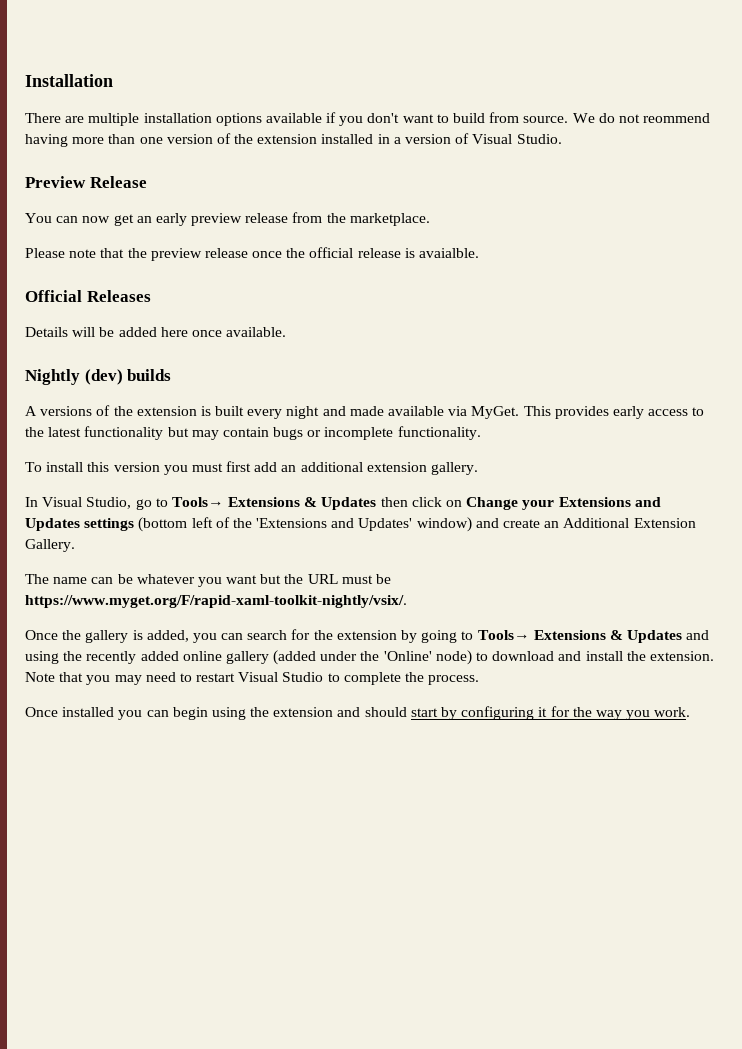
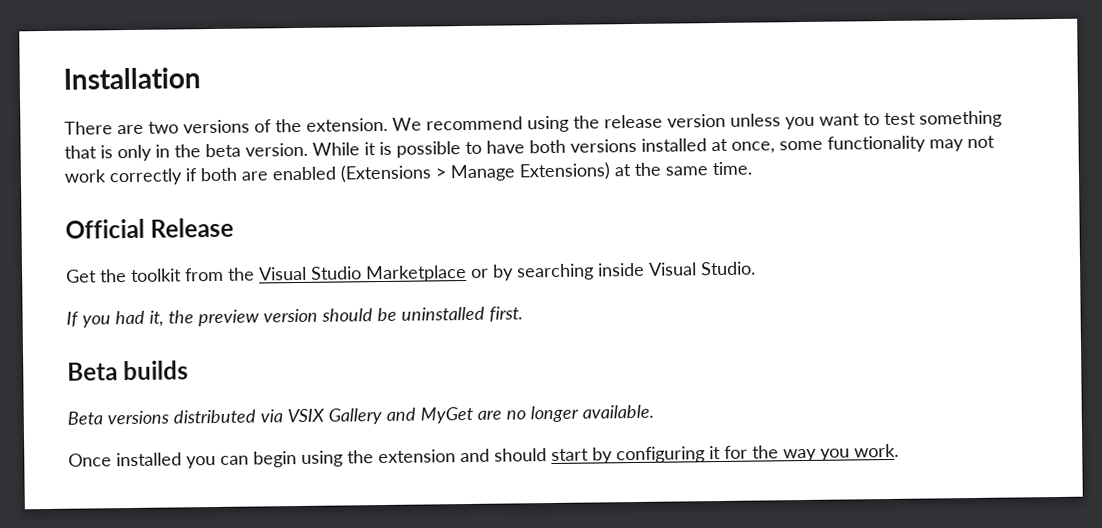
[88,112,711,126] [25,133,562,147] [25,176,147,188] [25,212,430,226] [25,247,480,261] [25,290,151,302] [25,327,287,337] [25,369,172,385] [25,405,705,419] [25,426,481,440] [25,461,479,475] [25,497,661,510] [25,517,696,532] [25,539,75,552] [25,574,392,587] [25,595,407,608] [25,629,710,643] [25,650,714,665] [25,672,480,685] multiple installation options available if you don't want to build from source. We do not reommend having more than one version of the extension installed in a version of Visual Studio. // Preview Release // You can now get an early preview release from the marketplace. // Please note that the preview release once the official release is avaialble. // Official Releases // Details will be added here once available. // Nightly (dev) builds // A versions of the extension is built every night and made available via MyGet. This provides early access to the latest functionality but may contain bugs or incomplete functionality. // To install this version you must first add an additional extension gallery. // In Visual Studio, go to Tools→ Extensions & Updates then click on Change your Extensions and Updates settings (bottom left of the 'Extensions and Updates' window) and create an Additional Extension Gallery. // The name can be whatever you want but the URL must be https://www.myget.org/F/rapid-xaml-toolkit-nightly/vsix/. // Once the gallery is added, you can search for the extension by going to Tools→ Extensions & Updates and using the recently added online gallery (added under the 'Online' node) to download and install the extension. Note that you may need to restart Visual Studio to complete the process. -> [148,110,1002,134] [64,135,995,162] [64,161,752,186] [65,217,235,239] [66,261,756,283] [66,306,523,328] [67,360,190,381] [67,404,654,425] two versions of the extension. We recommend using the release version unless you want to test something that is only in the beta version. While it is possible to have both versions installed at once, some functionality may not work correctly if both are enabled (Extensions > Manage Extensions) at the same time. // Official Release // Get the toolkit from the Visual Studio Marketplace or by searching inside Visual Studio. // If you had it, the preview version should be uninstalled first. // Beta builds // Beta versions distributed via VSIX Gallery and MyGet are no longer available.

